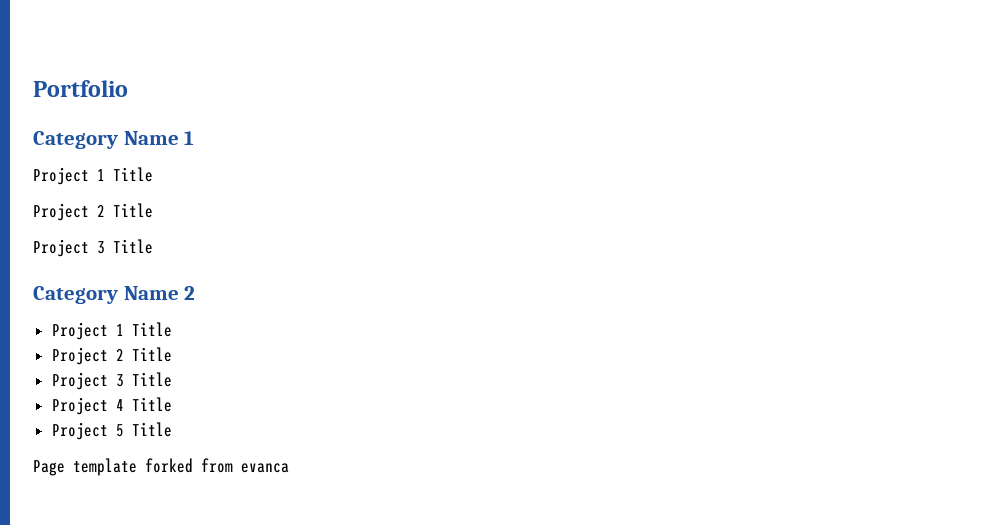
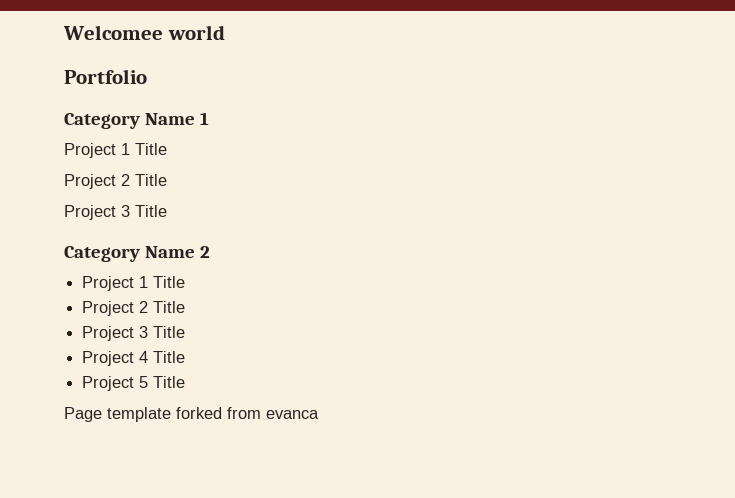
(33, 88) none -> [63,25,225,40] Welcomee world //

